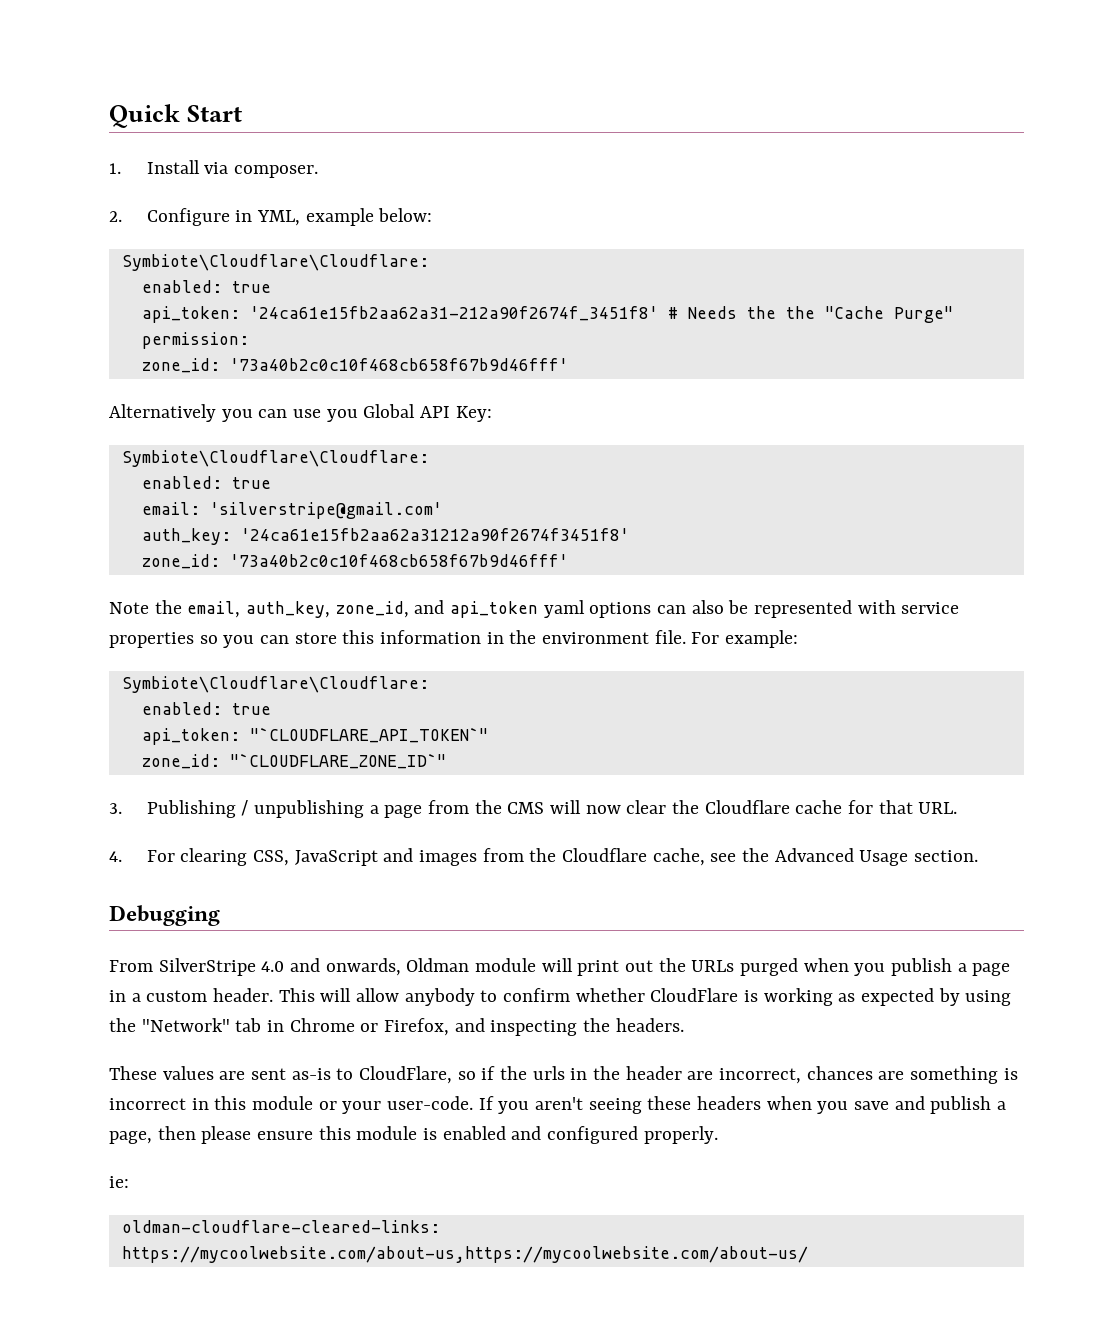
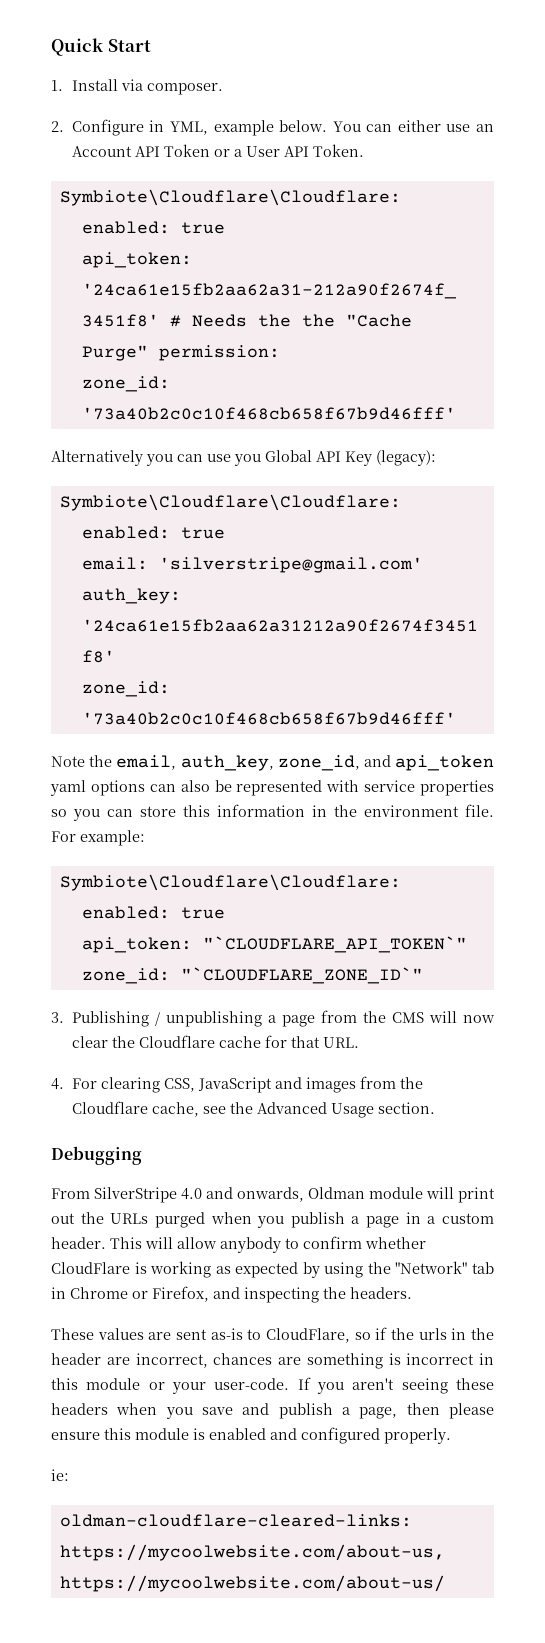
[378,208,433,222] below: -> [279,120,494,132] [71,144,364,157] below. You can either use an Account API Token or a User API Token.
[455,406,492,422] Key: -> [345,450,436,466] Key (legacy):

